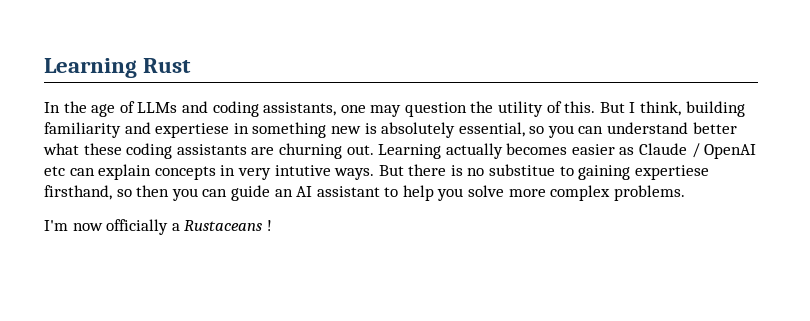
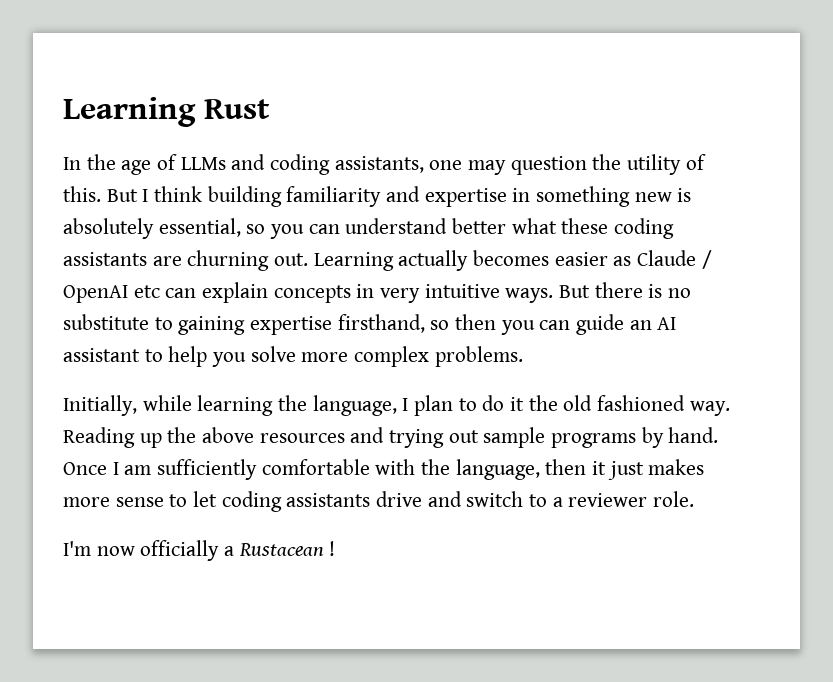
[640,101,682,116] think, -> [154,186,203,202] think
[155,123,230,138] expertiese -> [424,188,507,207] expertise
[274,165,331,176] intutive -> [424,284,500,298] intuitive
[489,164,556,176] substitue -> [63,314,149,330] substitute
[634,165,709,180] expertiese -> [250,316,333,335] expertise
(685, 193) none -> [63,395,730,416] [63,427,719,448] [63,459,705,480] [63,491,695,512] // Initially, while learning the language, I plan to do it the old fashioned way. Reading up the above resources and trying out sample programs by hand. Once I am sufficiently comfortable with the language, then it just makes more sense to let coding assistants drive and switch to a reviewer role.
[184,220,263,231] Rustaceans -> [238,543,324,556] Rustacean

